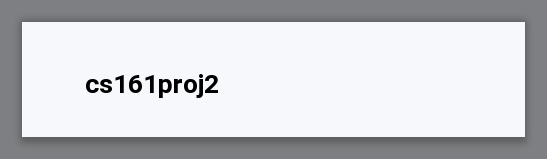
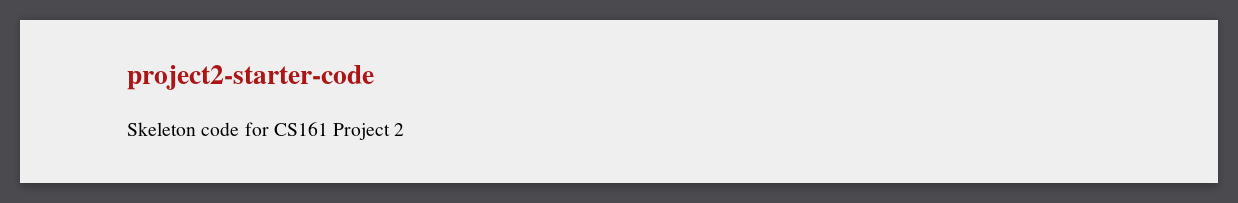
[85,74,219,98] cs161proj2 -> [127,65,374,90] [127,122,405,140] project2-starter-code // Skeleton code for CS161 Project 2

